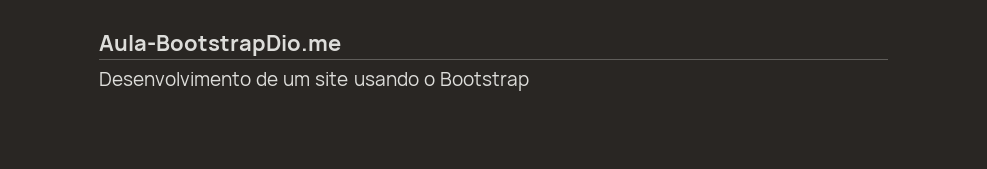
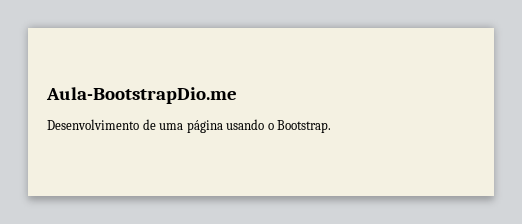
[283,72,349,86] um site -> [159,120,223,133] uma página
[439,72,529,91] Bootstrap -> [277,120,332,133] Bootstrap.

